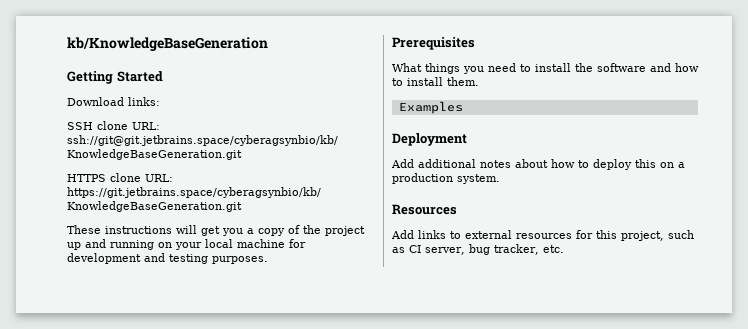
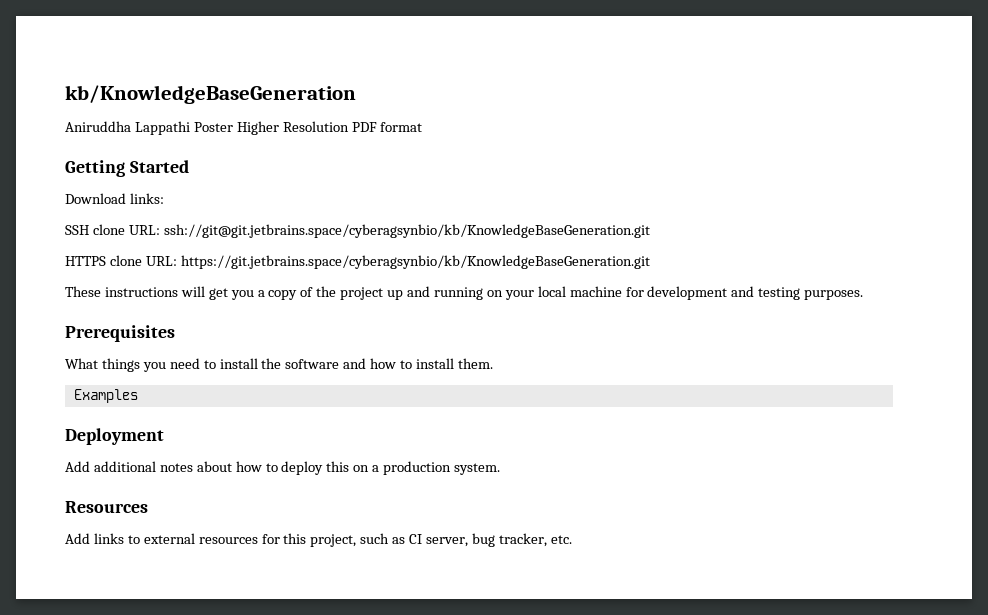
(268, 44) none -> [65,121,423,135] // Aniruddha Lappathi Poster Higher Resolution PDF format

